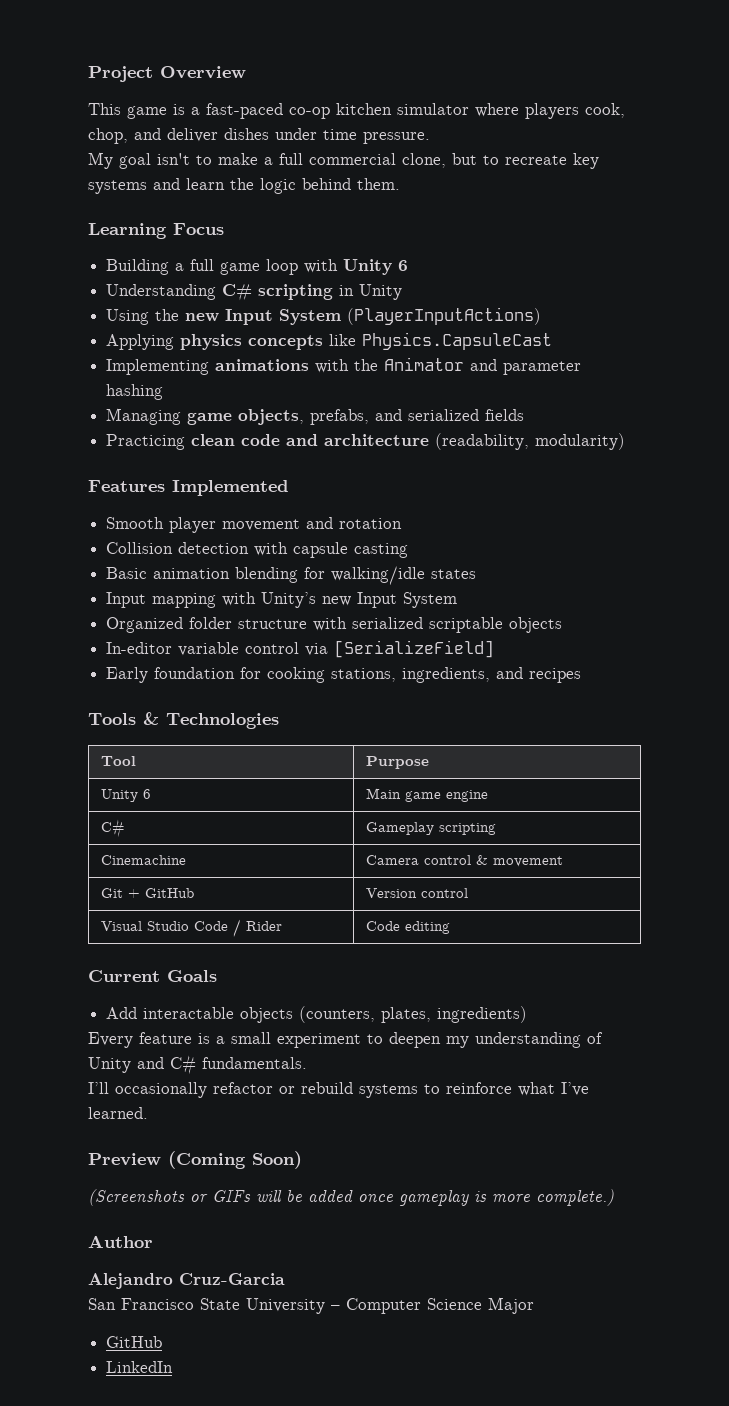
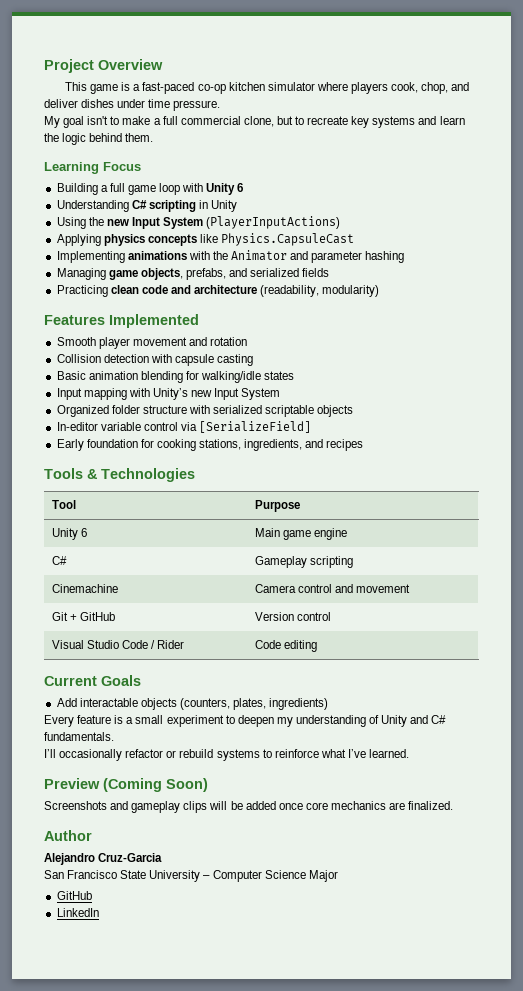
[475,855,488,865] & -> [334,584,353,593] and
[88,1189,614,1206] (Screenshots or GIFs will be added once gameplay is more complete.) -> [44,801,454,813] Screenshots and gameplay clips will be added once core mechanics are finalized.

